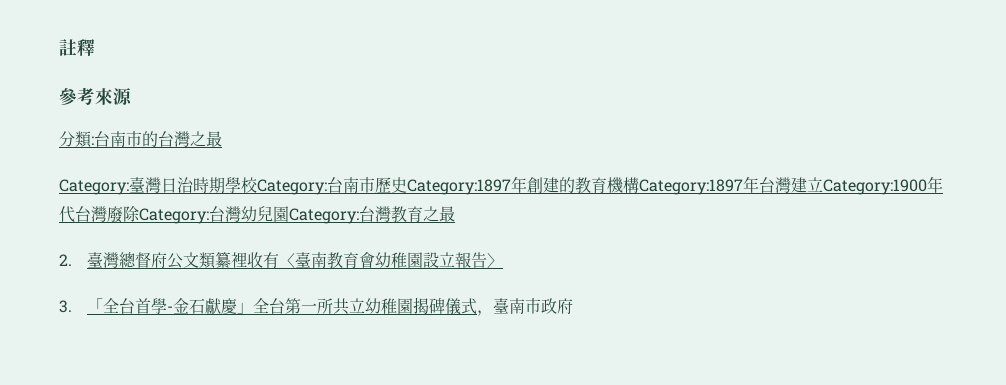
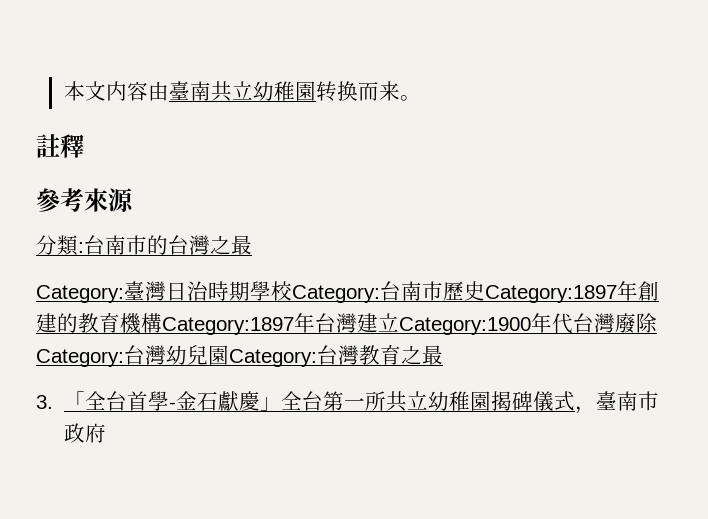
(59, 47) none -> [63,81,421,102] 本文内容由臺南共立幼稚園转换而来。 //
[59,252,504,269] // 2.臺灣總督府公文類纂裡收有〈臺南教育會幼稚園設立報告〉 -> (443, 355) none

